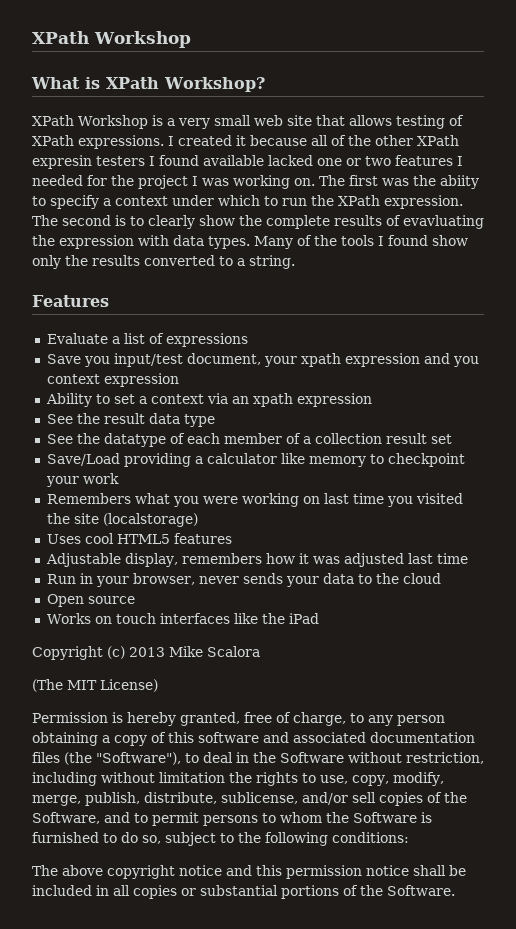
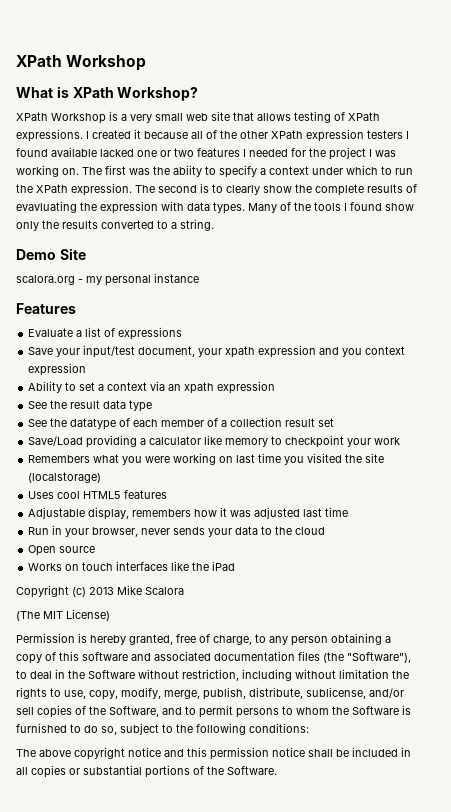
[32,155,92,169] expresin -> [306,129,364,142] expression
(295, 262) none -> [16,248,86,260] [16,273,199,286] // Demo Site // scalora.org - my personal instance
[83,356,110,367] you -> [56,348,81,357] your

